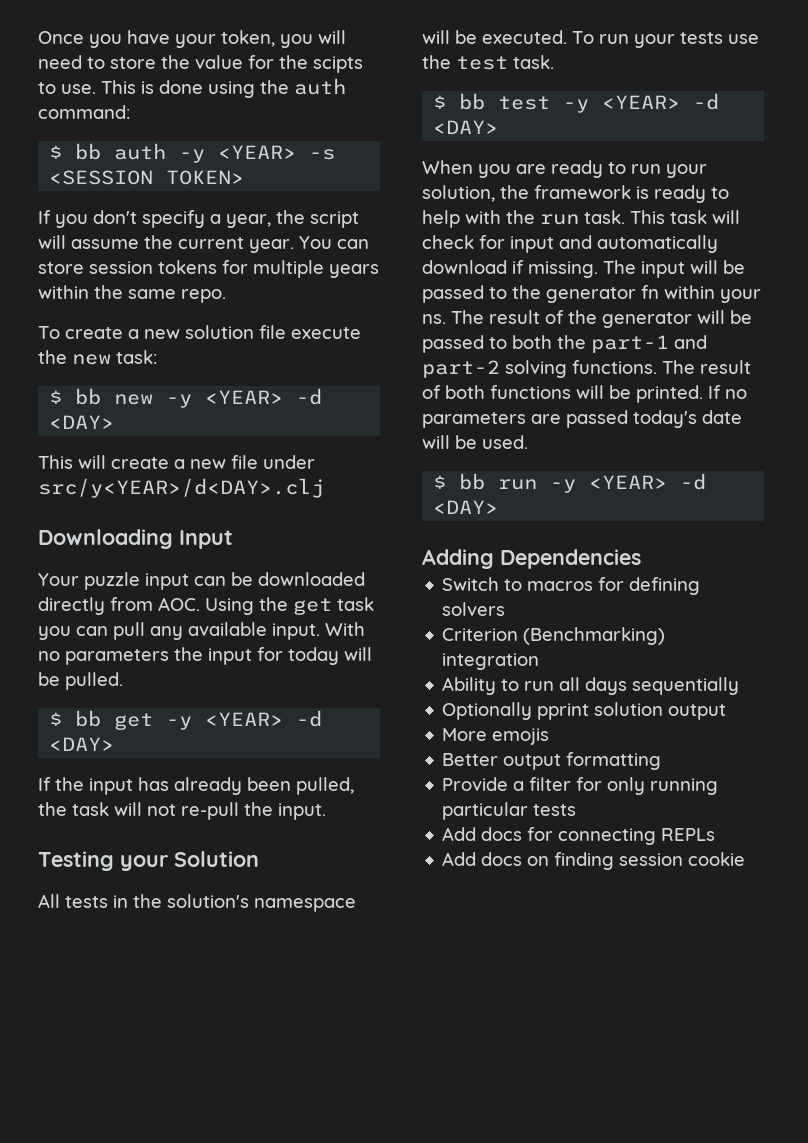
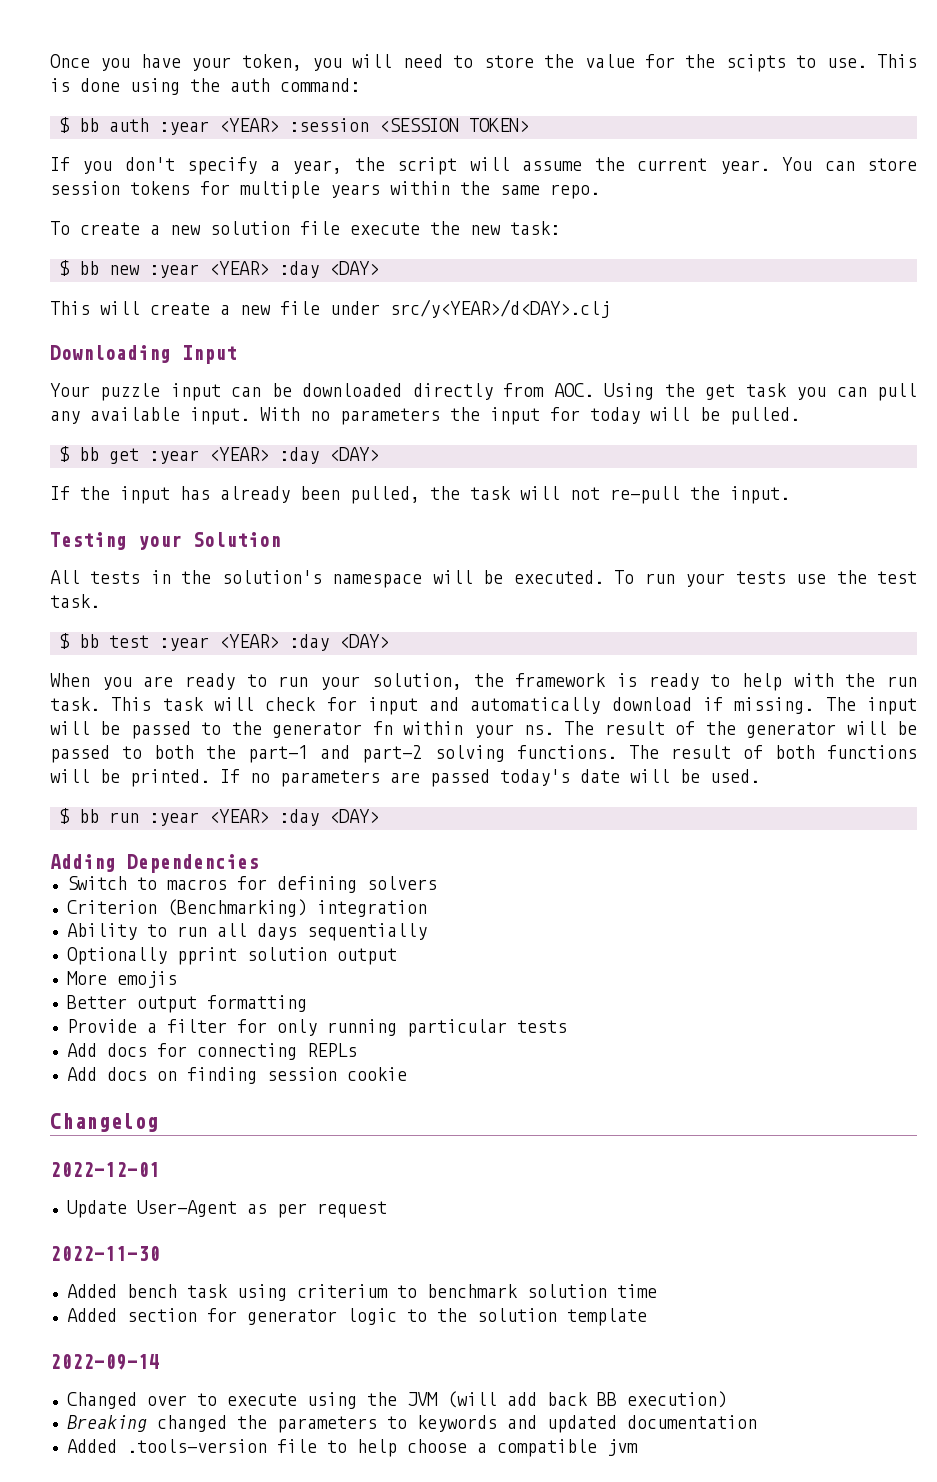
[179,145,336,163] -y <YEAR> -s -> [159,118,369,135] :year <YEAR> :session
[166,388,323,408] -y <YEAR> -d -> [149,261,319,278] :year <YEAR> :day
[166,710,323,730] -y <YEAR> -d -> [149,447,319,464] :year <YEAR> :day
[563,93,720,113] -y <YEAR> -d -> [159,634,329,651] :year <YEAR> :day
[550,473,707,493] -y <YEAR> -d -> [149,809,319,826] :year <YEAR> :day
(746, 859) none -> [50,1113,158,1132] [50,1162,160,1177] [66,1200,387,1218] [50,1246,160,1261] [66,1284,657,1301] [66,1308,647,1326] [50,1354,160,1370] [66,1391,727,1409] [66,1415,757,1433] [66,1439,638,1457] // Changelog // 2022-12-01 // Update User-Agent as per request // 2022-11-30 // Added bench task using criterium to benchmark solution time // Added section for generator logic to the solution template // 2022-09-14 // Changed over to execute using the JVM (will add back BB execution) // Breaking changed the parameters to keywords and updated documentation // Added .tools-version file to help choose a compatible jvm

